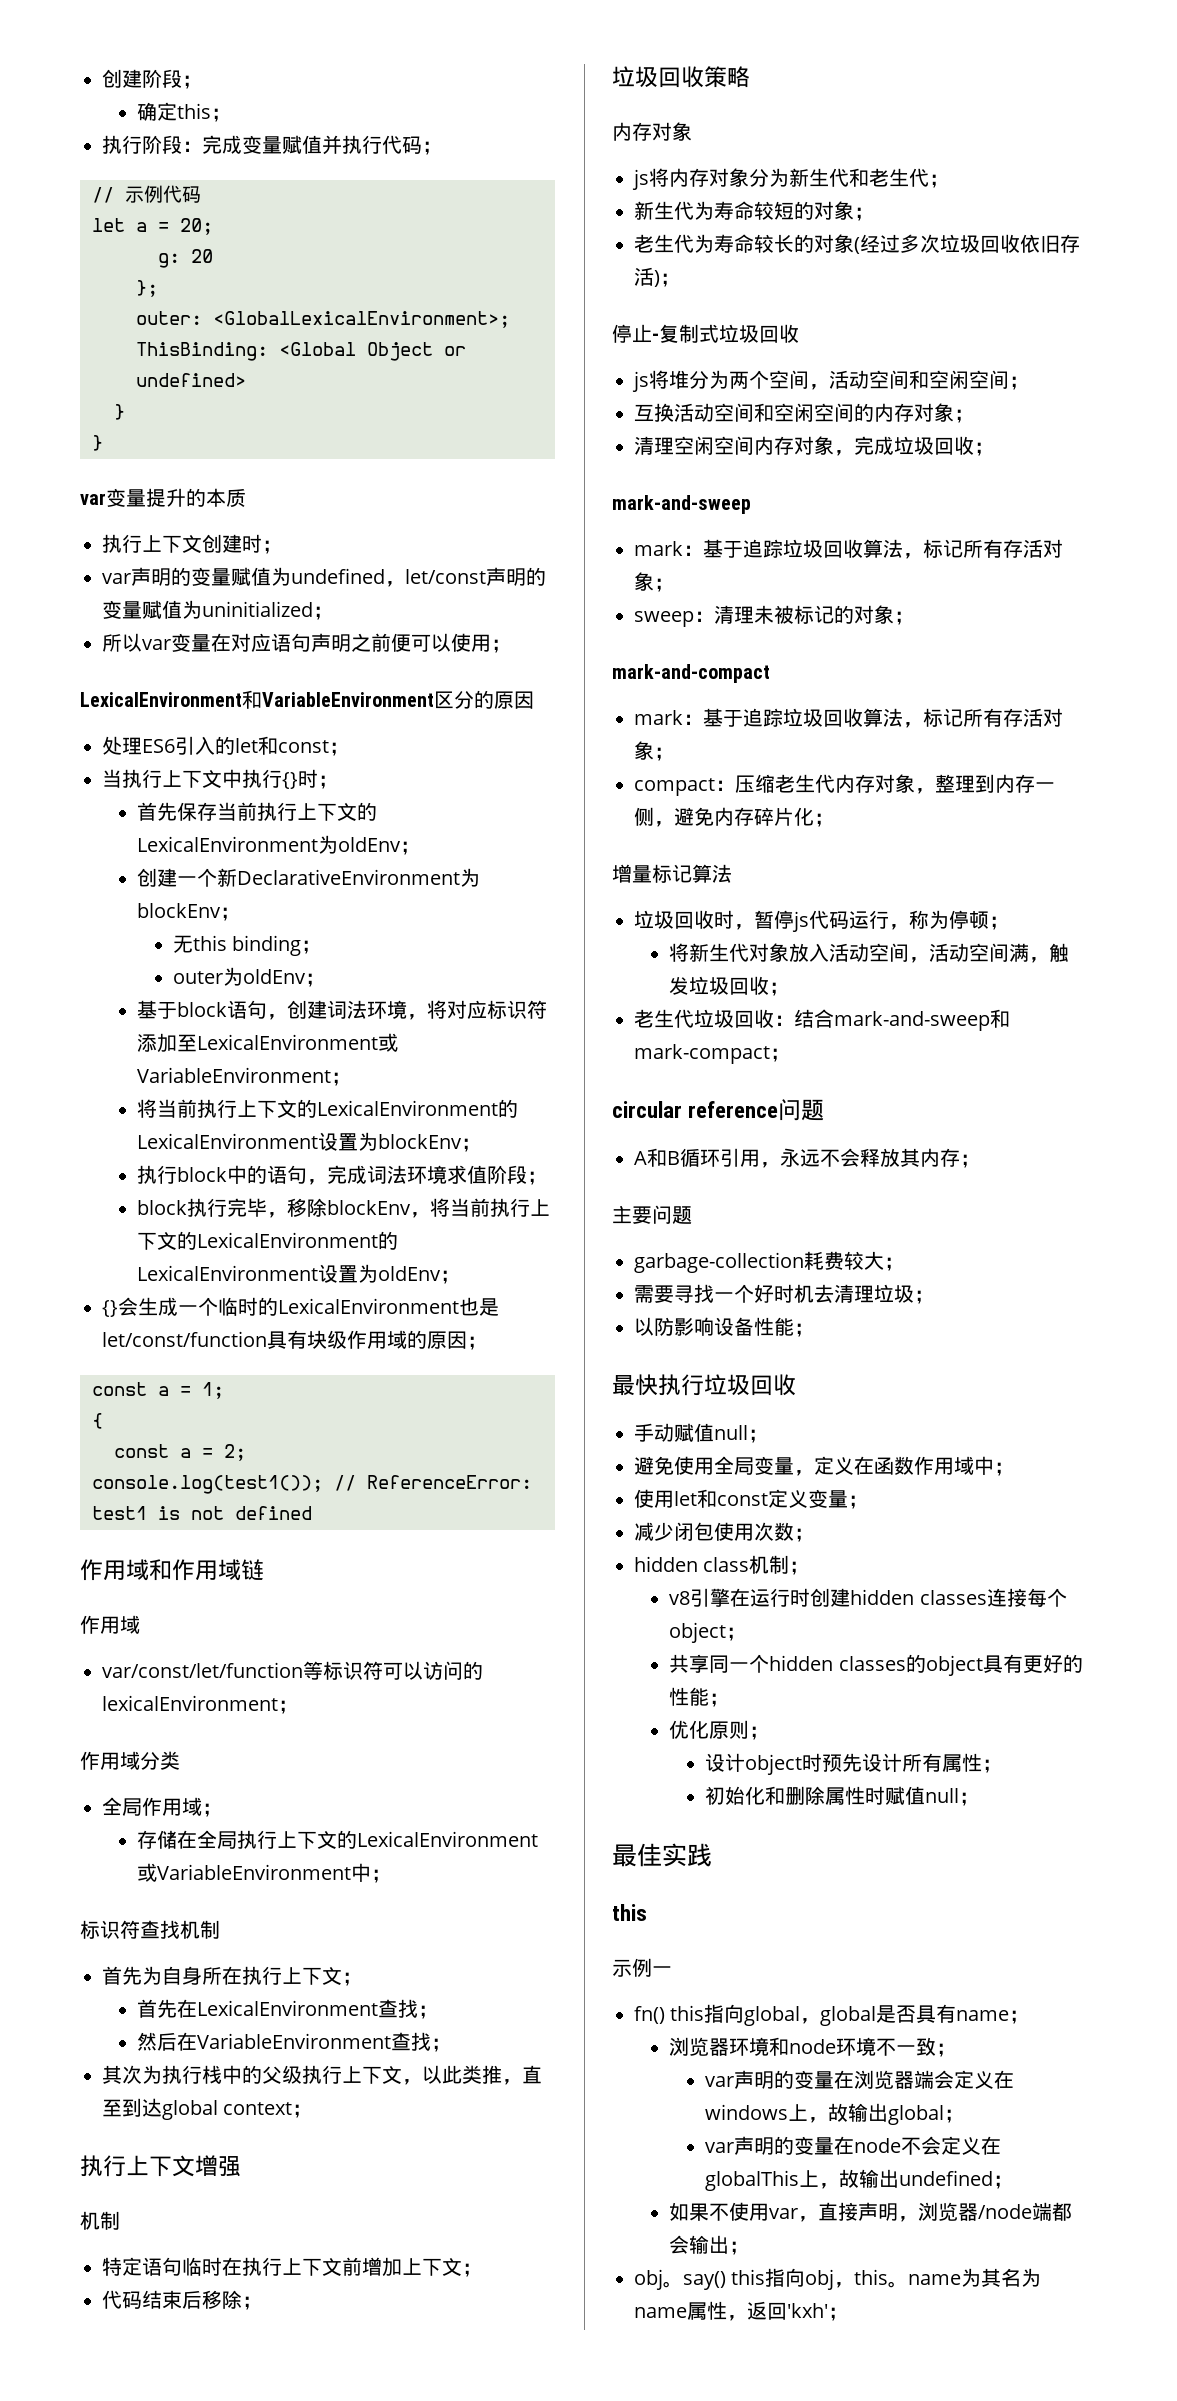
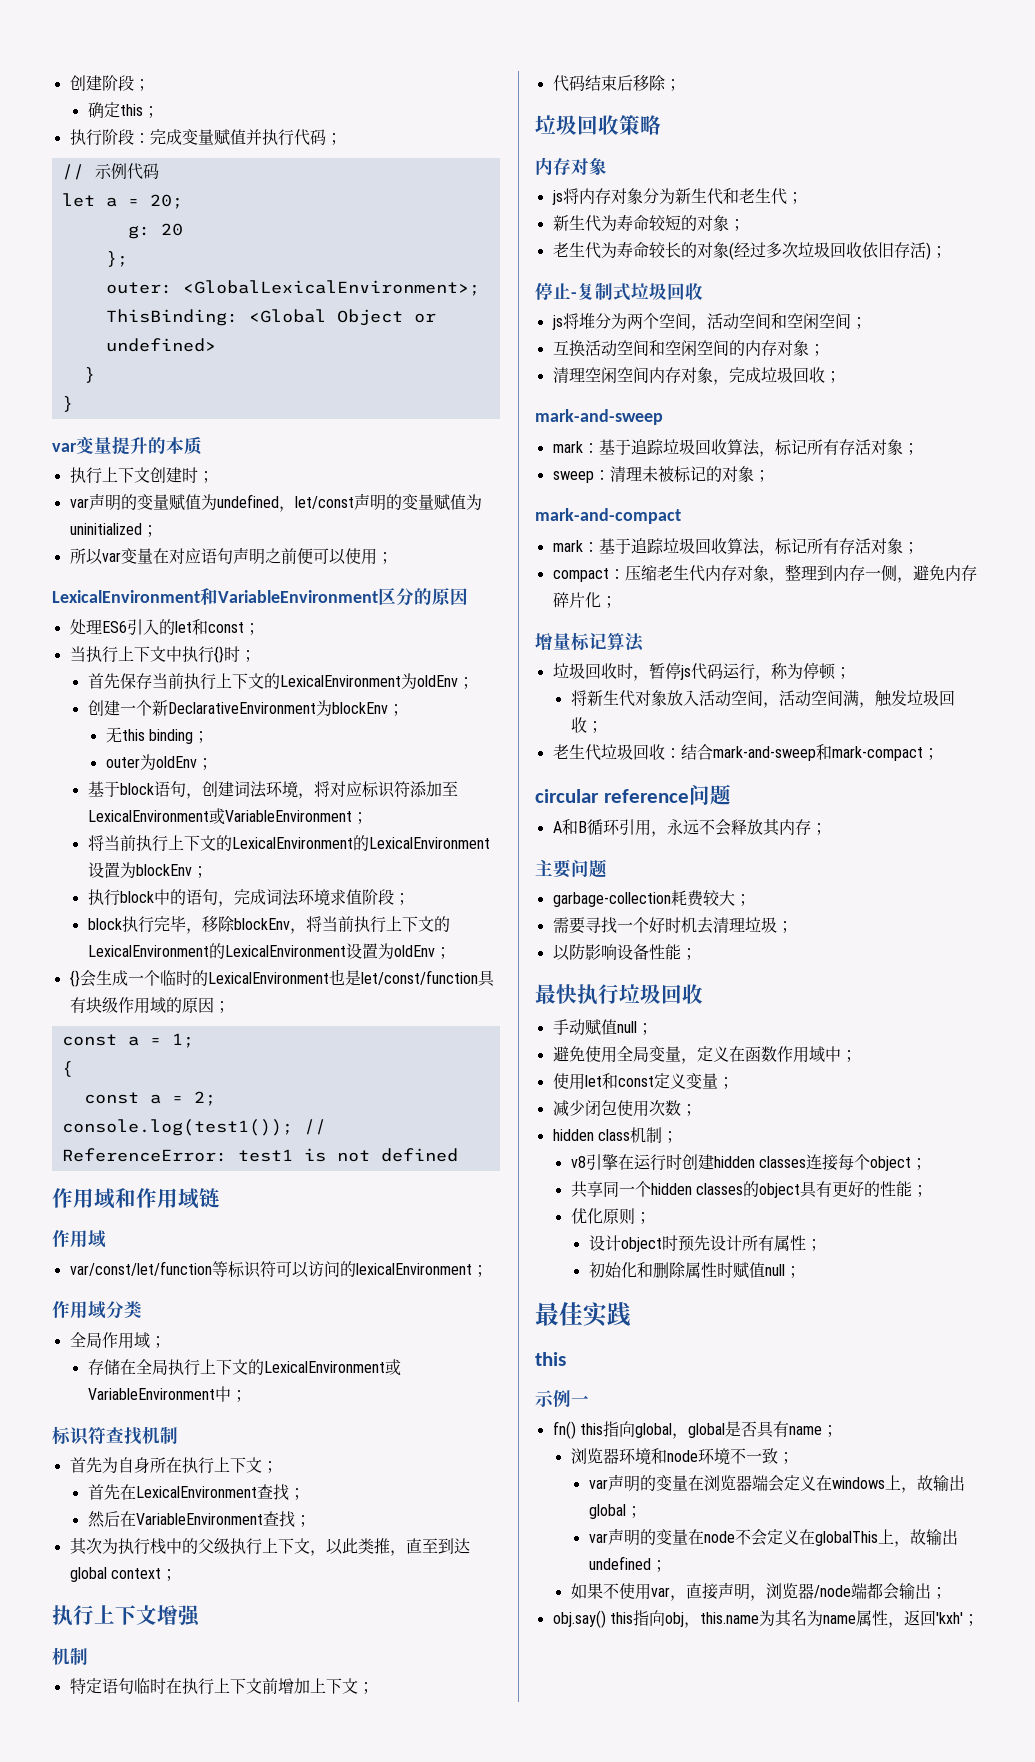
[634,2269,726,2290] obj。say() -> [552,1610,606,1628] obj.say()
[854,2269,962,2288] this。name -> [699,1612,759,1624] this.name

